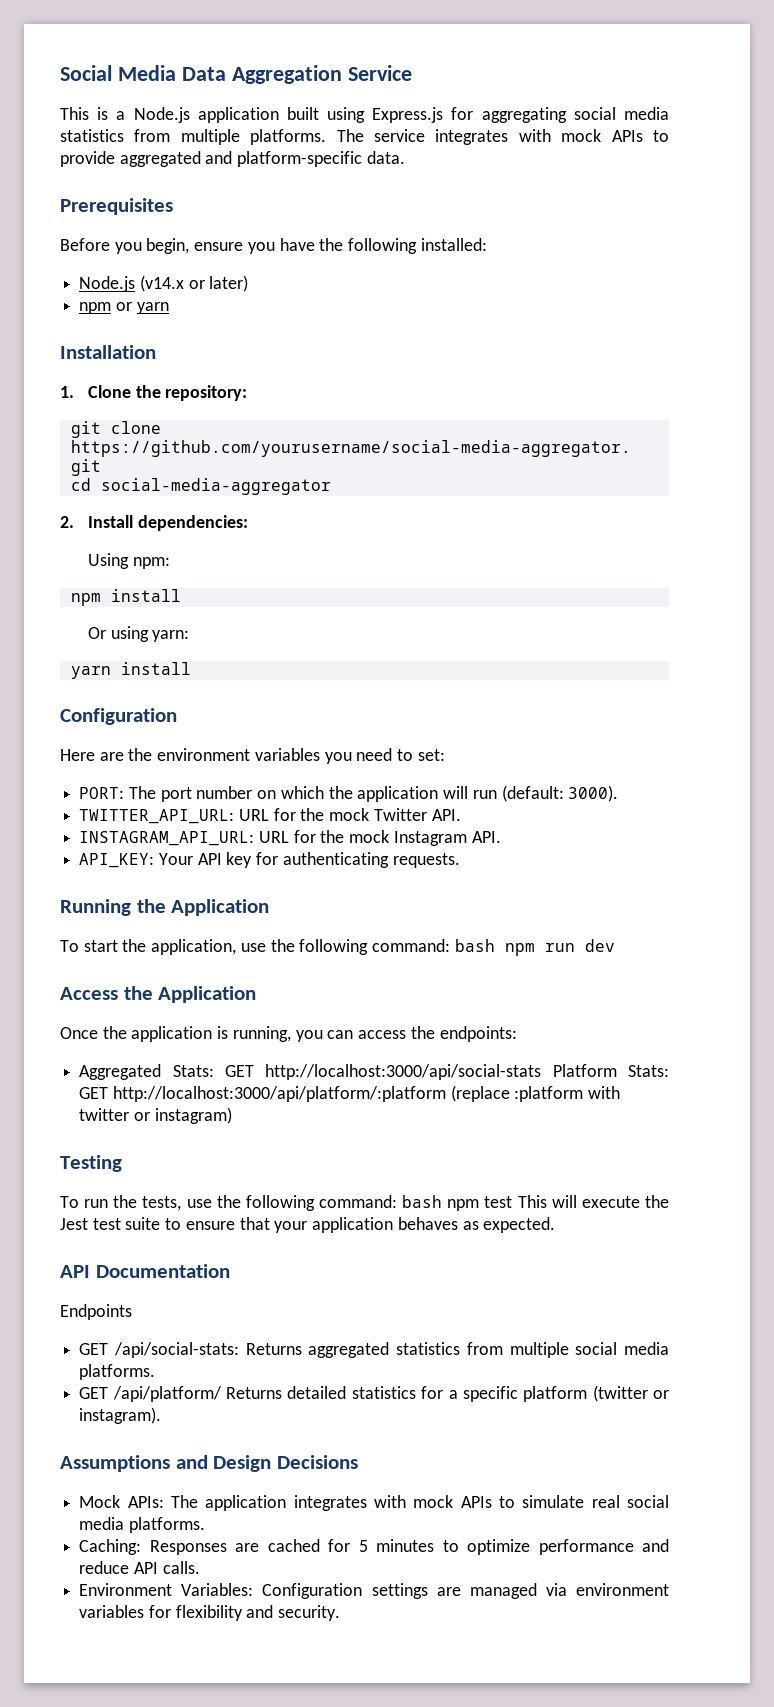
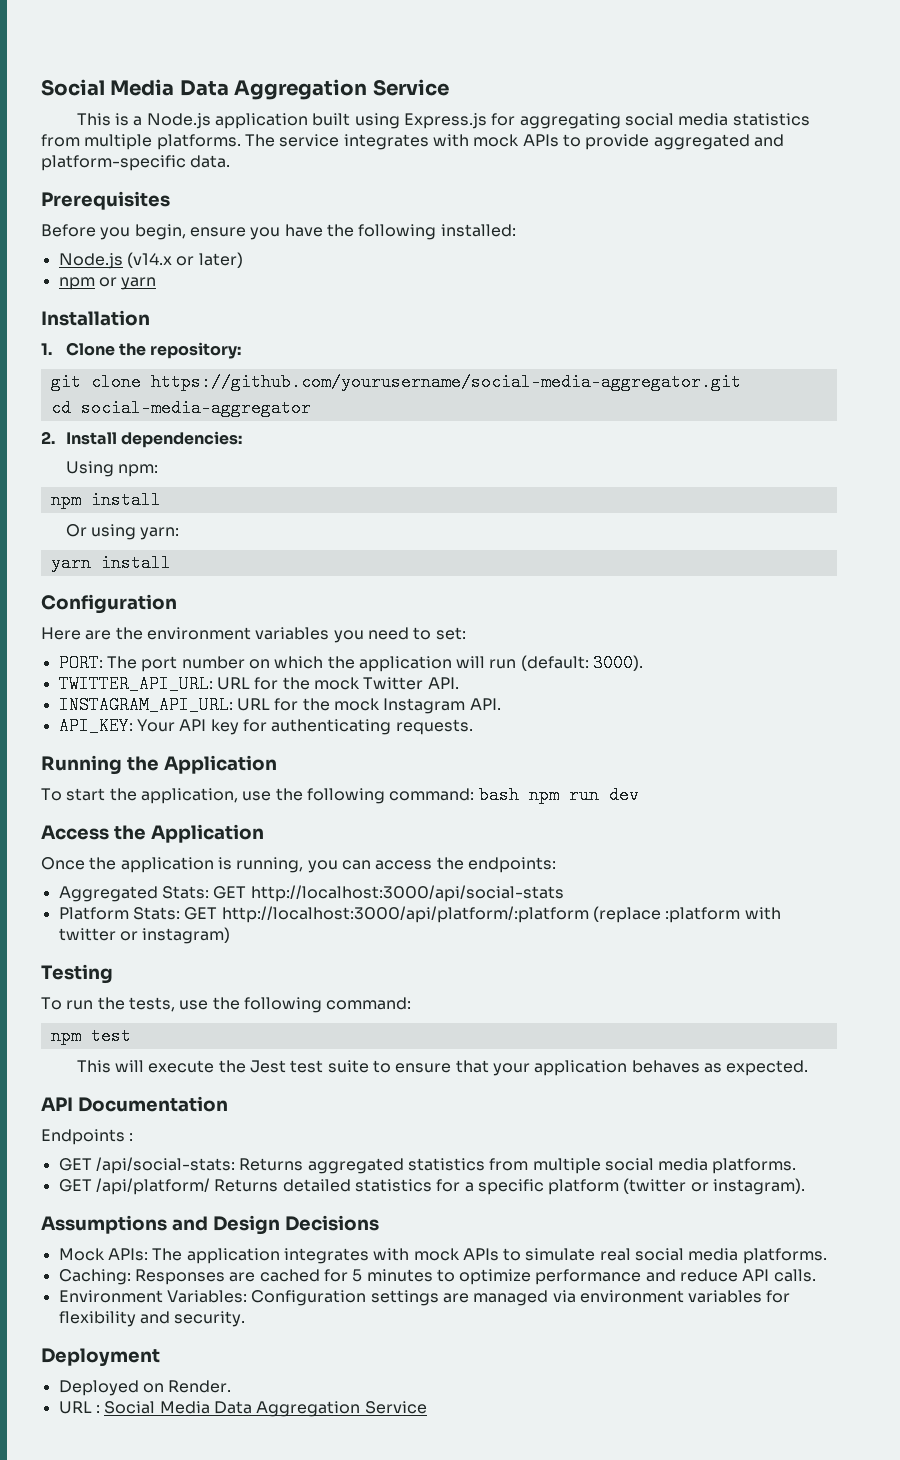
(542, 1072) none -> (564, 893) //
[402,1195,443,1208] bash -> (412, 1003) //
(513, 1202) none -> (131, 1036) //
(132, 1312) none -> [129,1133,134,1141] :
(341, 1613) none -> [41,1348,160,1367] [58,1380,232,1396] [58,1401,427,1417] // Deployment // Deployed on Render. // URL : Social Media Data Aggregation Service

